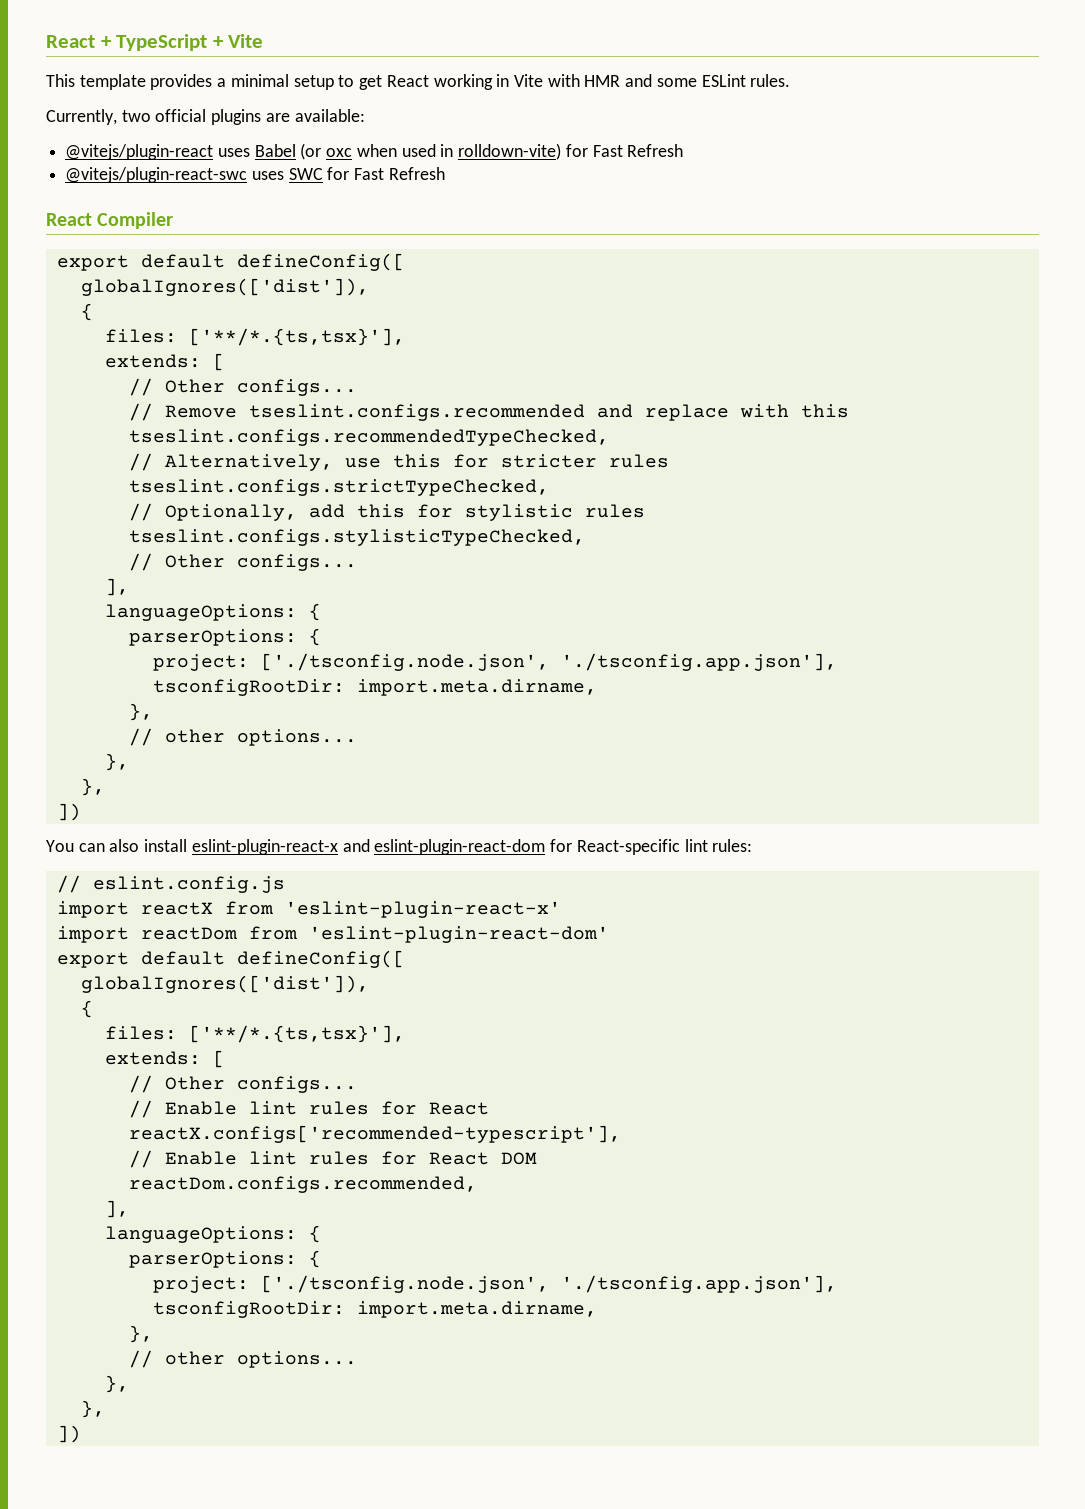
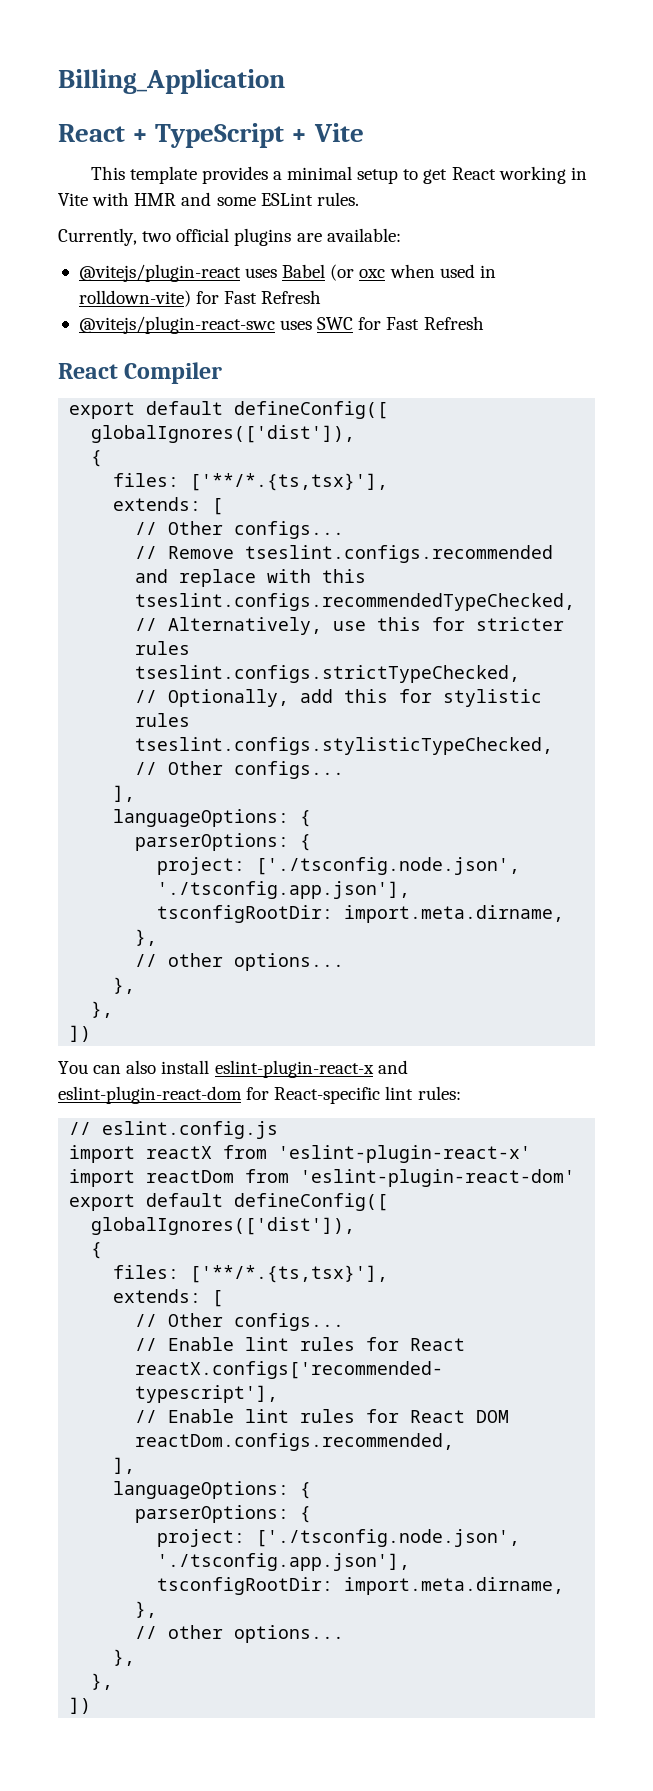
(46, 41) none -> [58,69,285,94] Billing_Application //

